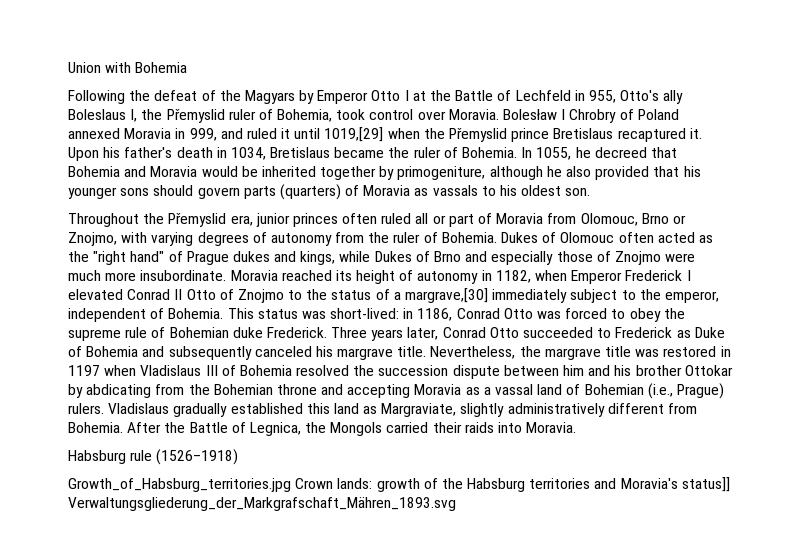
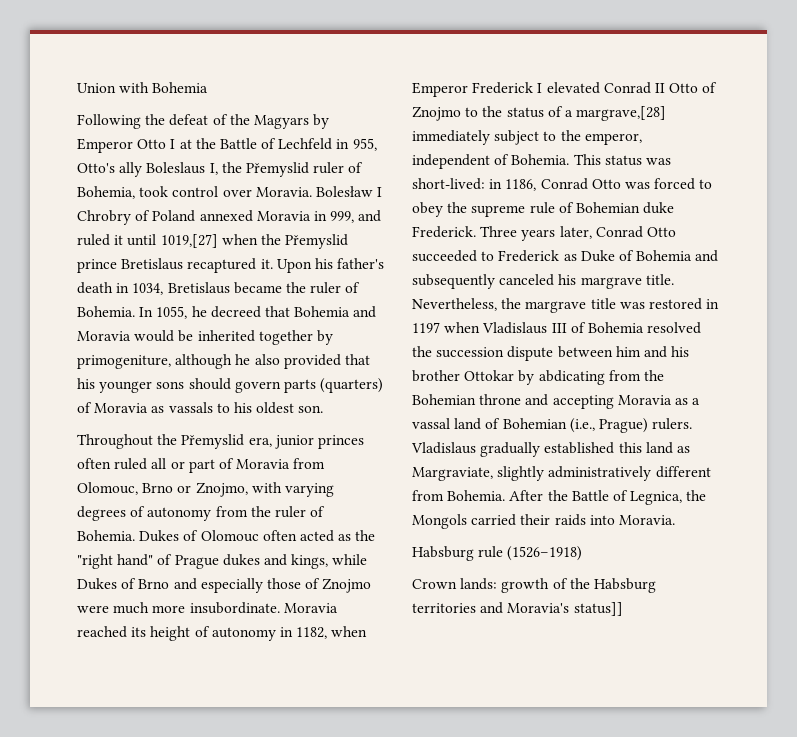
[324,127,384,142] 1019,[29] -> [160,234,218,248] 1019,[27]
[405,288,489,303] margrave,[30] -> [576,106,667,121] margrave,[28]
[68,478,291,492] Growth_of_Habsburg_territories.jpg -> (583, 553) none
[68,497,456,511] Verwaltungsgliederung_der_Markgrafschaft_Mähren_1893.svg -> (623, 609) none

